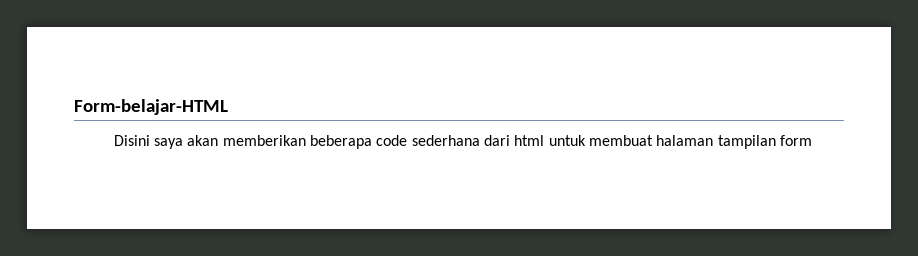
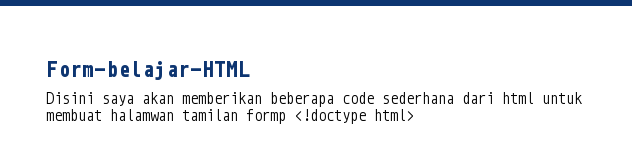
[656,135,812,149] halaman tampilan form -> [110,109,414,124] halamwan tamilan formp <!doctype html>

